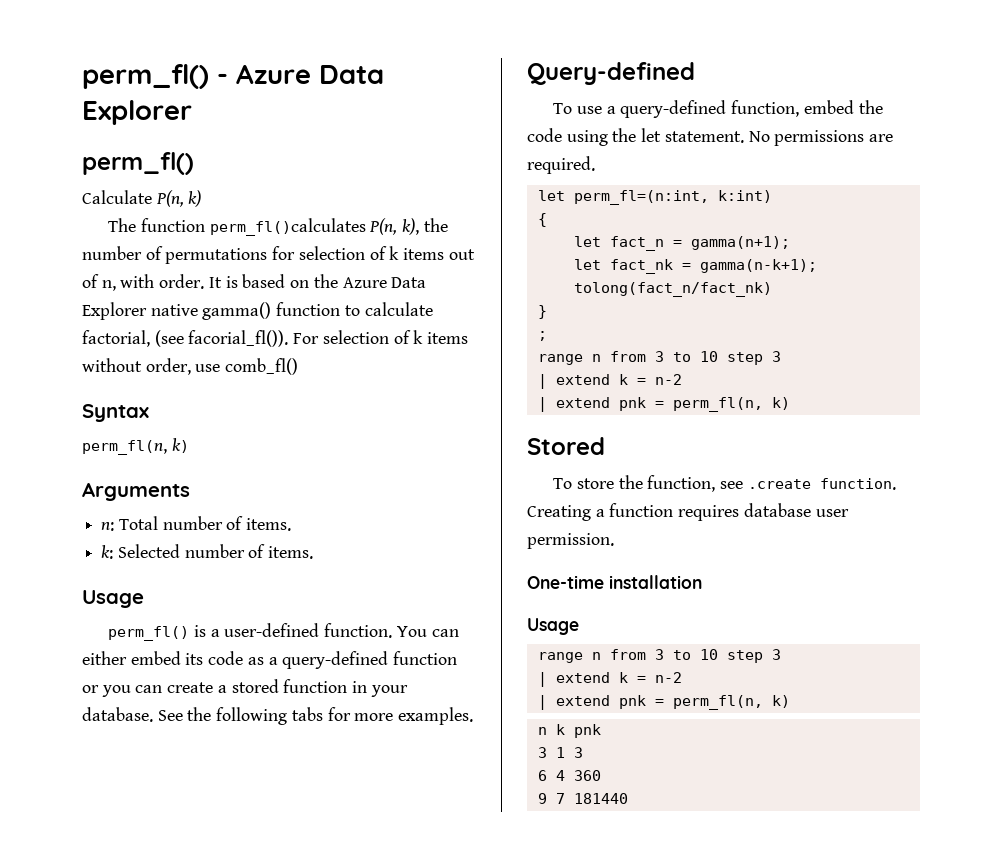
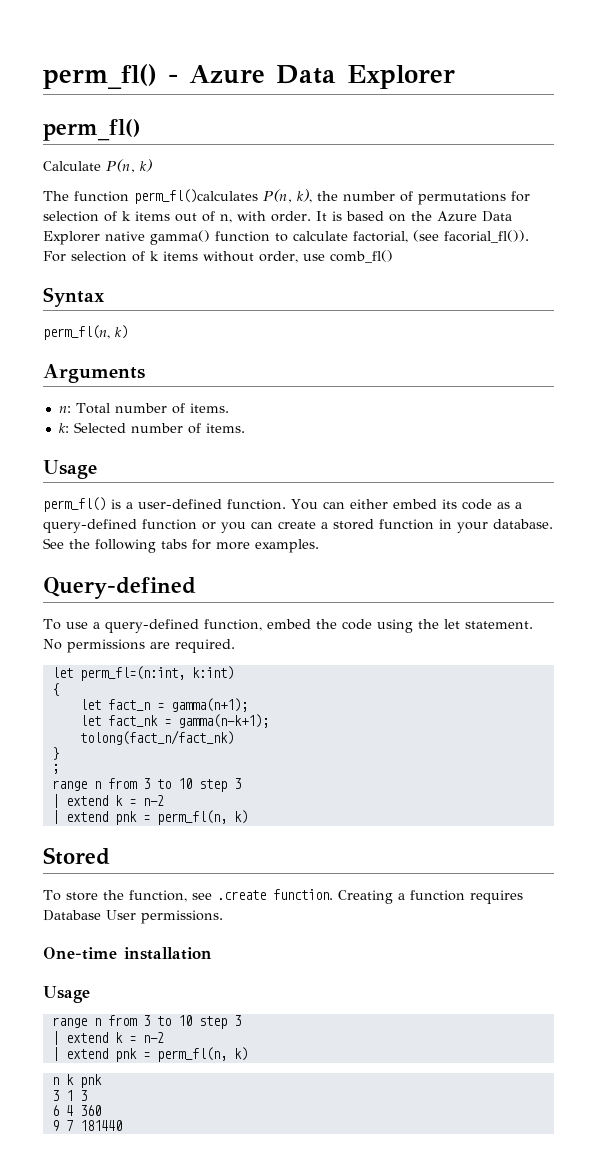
[743,503,849,517] [527,533,614,549] database user permission. -> [43,910,223,924] Database User permissions.

